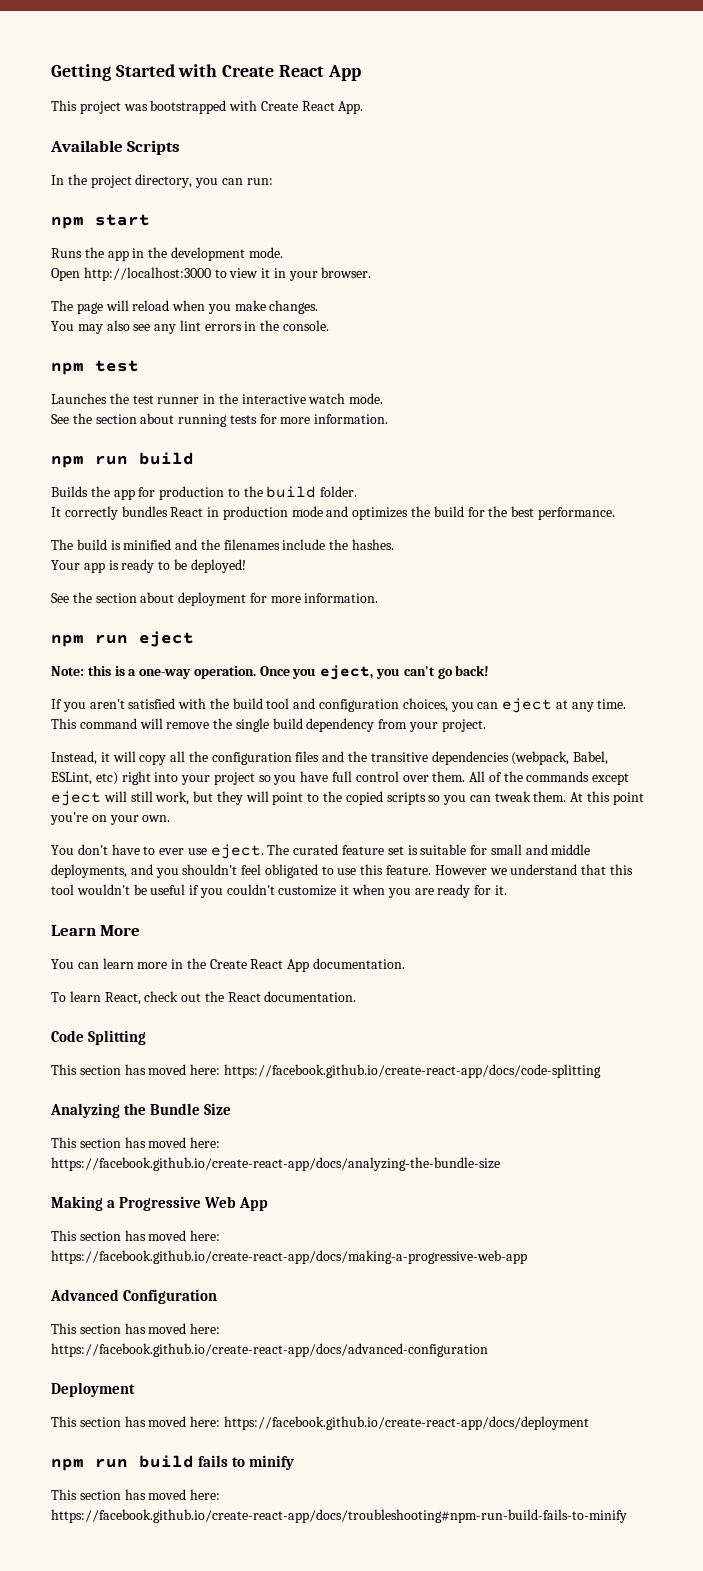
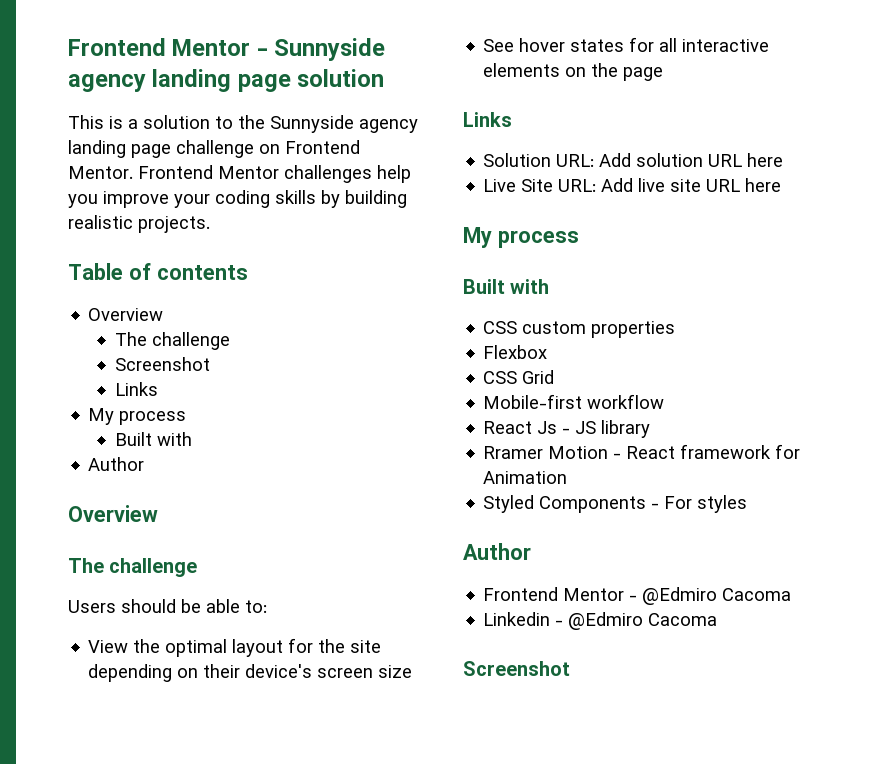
[51,64,361,81] [51,100,364,114] [50,140,181,155] [51,174,273,188] [51,214,150,229] [51,247,283,261] [51,267,372,281] [51,300,319,314] [51,320,330,334] [51,360,139,375] [51,393,384,404] [51,413,389,427] [51,452,194,468] [51,486,358,500] [51,506,615,520] [51,539,395,550] [51,559,246,573] [51,592,379,606] [51,631,194,647] [51,665,490,680] [51,698,627,713] [51,718,486,732] [51,751,609,765] [51,771,630,785] [51,791,644,806] [50,812,171,825] [51,844,591,859] [51,864,633,878] [51,884,507,898] [51,925,141,936] [51,958,406,972] [51,991,357,1005] [51,1030,147,1045] [51,1064,601,1078] [50,1103,232,1118] [51,1137,221,1148] [51,1157,500,1171] [51,1196,269,1211] [51,1230,221,1241] [51,1250,527,1264] [50,1289,218,1304] [51,1323,221,1334] [51,1343,488,1357] [51,1382,135,1397] [51,1416,589,1430] [51,1455,295,1471] [51,1489,221,1500] [51,1509,627,1523] Getting Started with Create React App // This project was bootstrapped with Create React App. // Available Scripts // In the project directory, you can run: // npm start // Runs the app in the development mode. // Open http://localhost:3000 to view it in your browser. // The page will reload when you make changes. // You may also see any lint errors in the console. // npm test // Launches the test runner in the interactive watch mode. // See the section about running tests for more information. // npm run build // Builds the app for production to the build folder. // It correctly bundles React in production mode and optimizes the build for the best performance. // The build is minified and the filenames include the hashes. // Your app is ready to be deployed! // See the section about deployment for more information. // npm run eject // Note: this is a one-way operation. Once you eject, you can't go back! // If you aren't satisfied with the build tool and configuration choices, you can eject at any time. This command will remove the single build dependency from your project. // Instead, it will copy all the configuration files and the transitive dependencies (webpack, Babel, ESLint, etc) right into your project so you have full control over them. All of the commands except eject will still work, but they will point to the copied scripts so you can tweak them. At this point you're on your own. // You don't have to ever use eject. The curated feature set is suitable for small and middle deployments, and you shouldn't feel obligated to use this feature. However we understand that this tool wouldn't be useful if you couldn't customize it when you are ready for it. // Learn More // You can learn more in the Create React App documentation. // To learn React, check out the React documentation. // Code Splitting // This section has moved here: https://facebook.github.io/create-react-app/docs/code-splitting // Analyzing the Bundle Size // This section has moved here: https://facebook.github.io/create-react-app/docs/analyzing-the-bundle-size // Making a Progressive Web App // This section has moved here: https://facebook.github.io/create-react-app/docs/making-a-progressive-web-app // Advanced Configuration // This section has moved here: https://facebook.github.io/create-react-app/docs/advanced-configuration // Deployment // This section has moved here: https://facebook.github.io/create-react-app/docs/deployment // npm run build fails to minify // This section has moved here: https://facebook.github.io/create-react-app/docs/troubleshooting#npm-run-build-fails-to-minify -> [68,38,386,61] [68,69,385,92] [68,115,418,133] [68,140,360,158] [68,165,411,183] [68,190,407,208] [68,215,210,233] [68,263,248,280] [88,308,164,321] [114,332,230,350] [114,357,210,371] [114,382,158,396] [88,408,187,425] [114,432,192,446] [88,457,145,471] [68,505,158,522] [68,558,198,577] [68,599,267,613] [88,638,382,657] [88,664,413,682] [483,37,770,52] [483,63,664,81] [463,112,512,127] [483,153,784,167] [483,178,782,192] [463,227,579,248] [463,279,550,294] [483,321,676,338] [483,345,548,359] [483,370,555,384] [483,394,665,409] [483,420,651,438] [483,444,801,459] [483,471,568,484] [483,495,748,513] [463,543,531,560] [483,587,792,605] [483,612,718,630] [463,661,570,676] Frontend Mentor - Sunnyside agency landing page solution // This is a solution to the Sunnyside agency landing page challenge on Frontend Mentor. Frontend Mentor challenges help you improve your coding skills by building realistic projects. // Table of contents // Overview // The challenge // Screenshot // Links // My process // Built with // Author // Overview // The challenge // Users should be able to: // View the optimal layout for the site depending on their device's screen size // See hover states for all interactive elements on the page // Links // Solution URL: Add solution URL here // Live Site URL: Add live site URL here // My process // Built with // CSS custom properties // Flexbox // CSS Grid // Mobile-first workflow // React Js - JS library // Rramer Motion - React framework for Animation // Styled Components - For styles // Author // Frontend Mentor - @Edmiro Cacoma // Linkedin - @Edmiro Cacoma // Screenshot

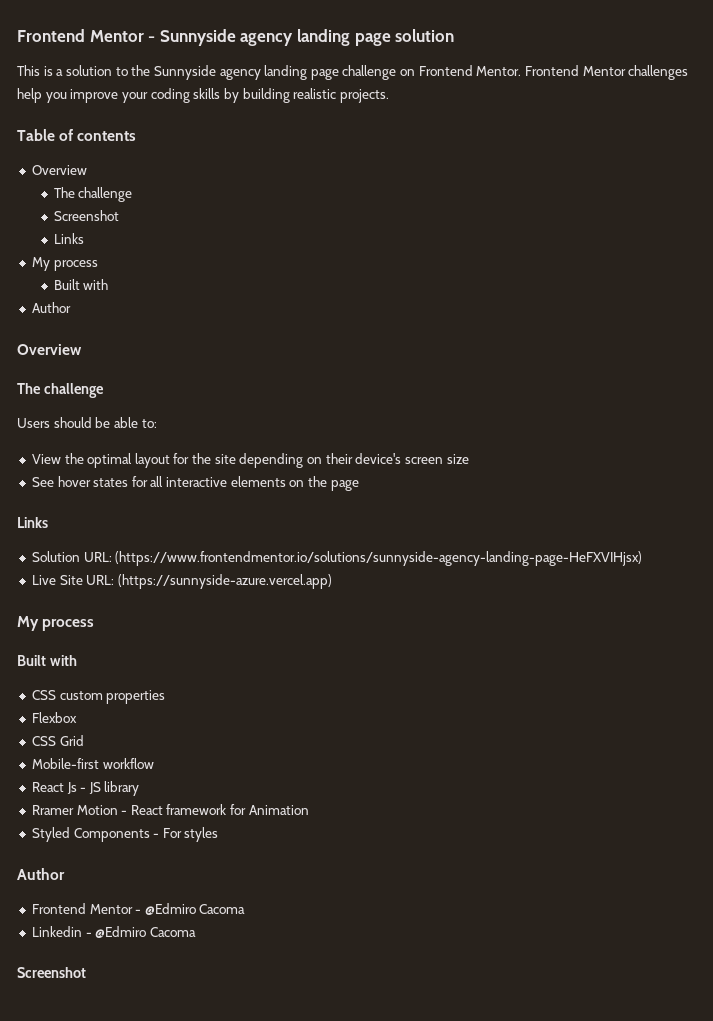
[599,153,784,167] Add solution URL here -> [115,551,643,566] (https://www.frontendmentor.io/solutions/sunnyside-agency-landing-page-HeFXVIHjsx)
[601,178,782,192] Add live site URL here -> [117,574,332,589] (https://sunnyside-azure.vercel.app)

